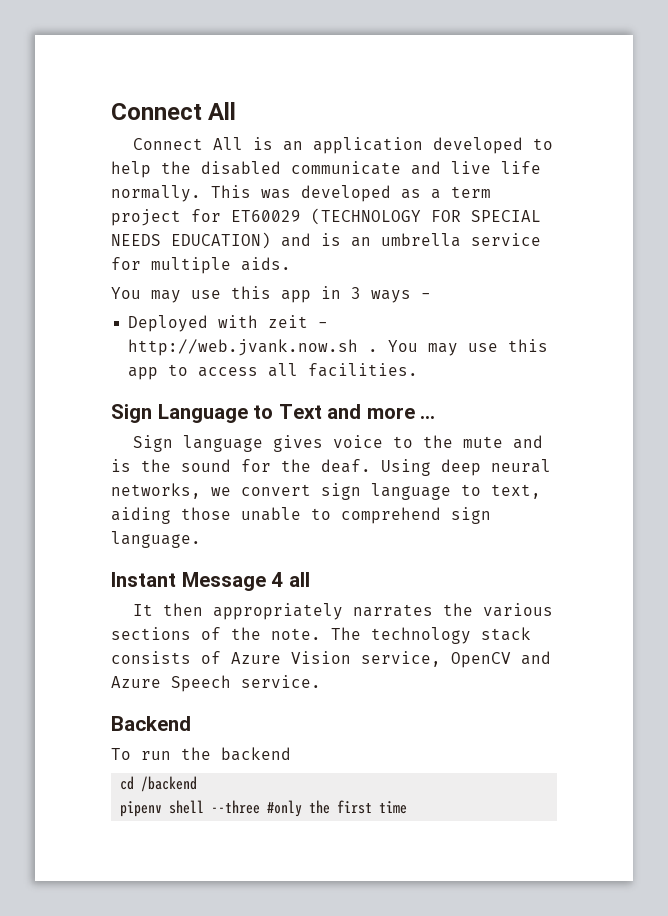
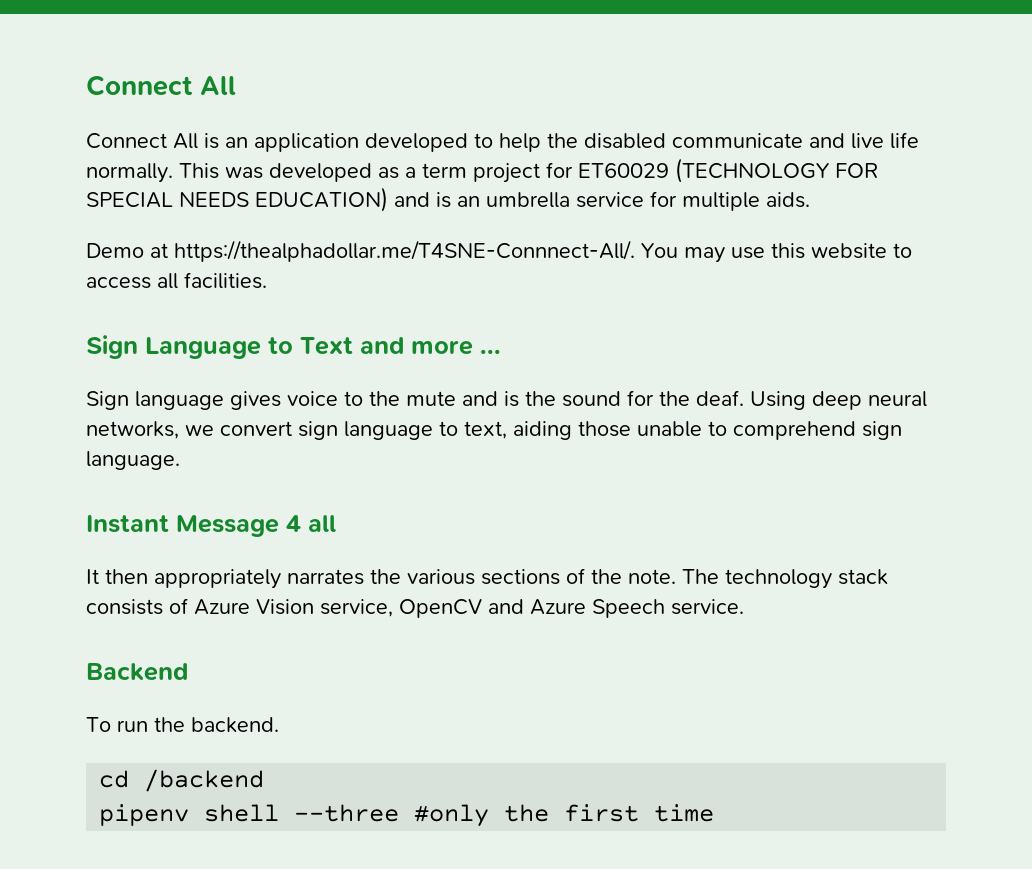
[111,286,431,303] [128,315,329,332] [128,339,549,356] [128,367,159,380] You may use this app in 3 ways - // Deployed with zeit - http://web.jvank.now.sh . You may use this app -> [86,240,887,263] Demo at https://thealphadollar.me/T4SNE-Connnect-All/. You may use this website
[221,747,291,761] backend -> [191,717,279,733] backend.

